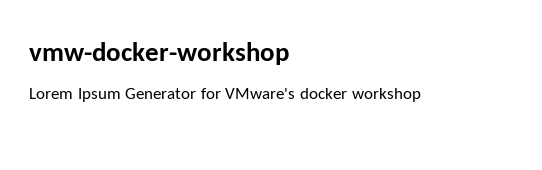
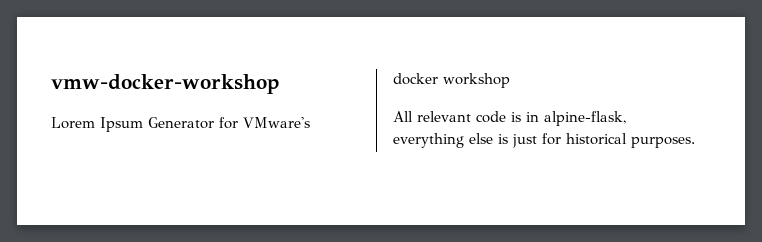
(421, 95) none -> [393,111,626,126] [393,133,695,148] // All relevant code is in alpine-flask, everything else is just for historical purposes.

